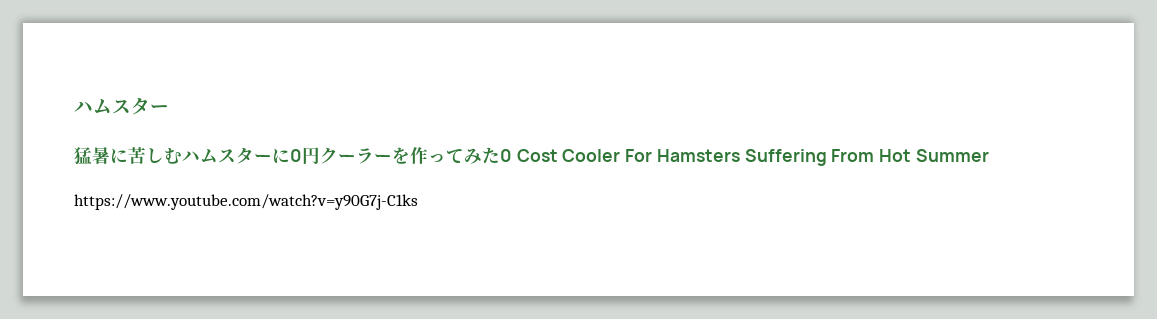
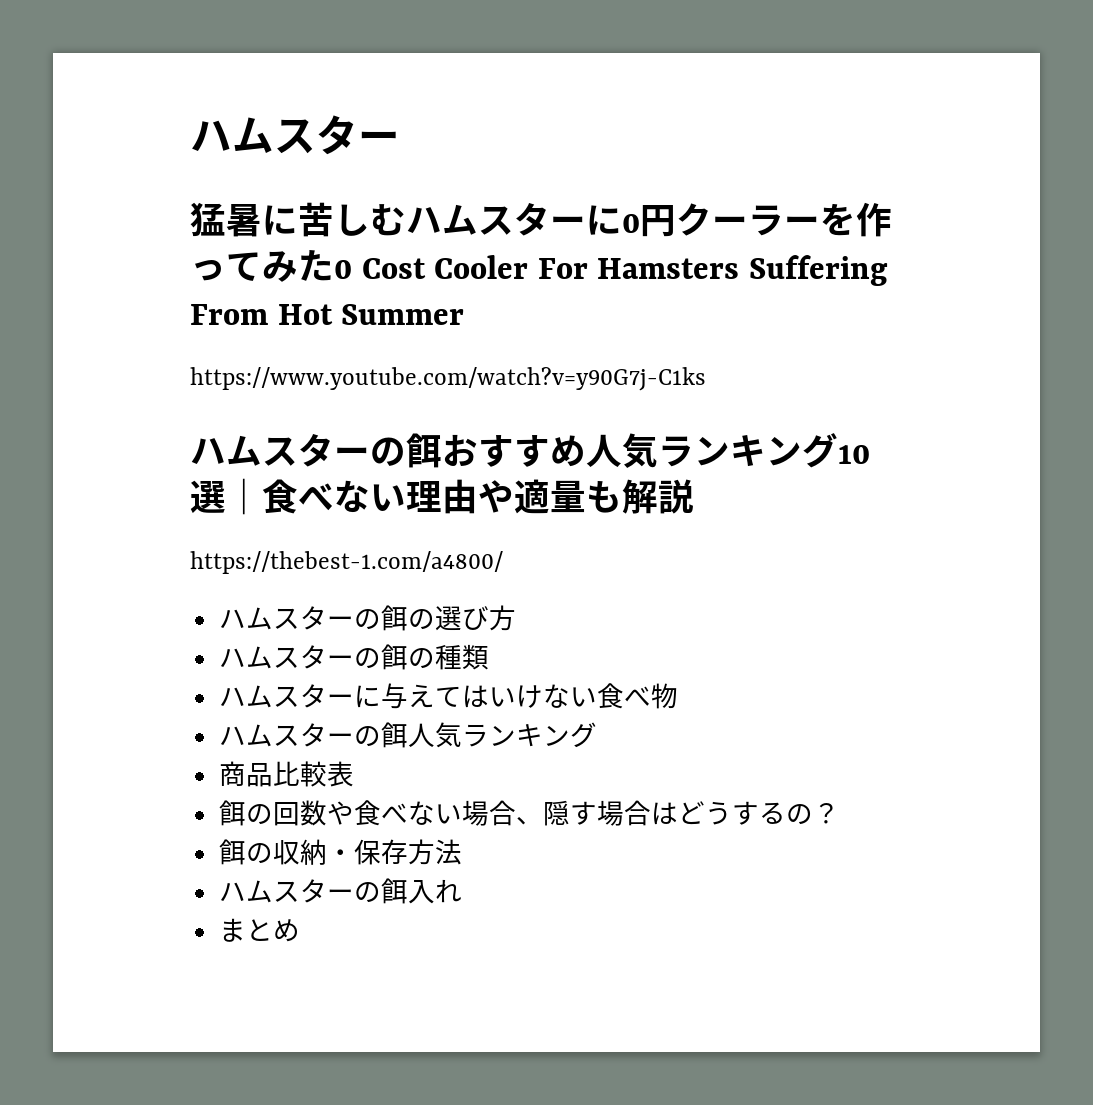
(418, 202) none -> [190,433,870,468] [190,478,694,515] [190,551,503,574] [219,605,517,631] [219,644,490,670] [219,683,679,709] [219,722,598,748] [219,761,355,787] [219,800,841,826] [219,839,463,865] [219,878,463,904] [219,918,301,942] // ハムスターの餌おすすめ人気ランキング10選｜食べない理由や適量も解説 // https://thebest-1.com/a4800/ // ハムスターの餌の選び方 // ハムスターの餌の種類 // ハムスターに与えてはいけない食べ物 // ハムスターの餌人気ランキング // 商品比較表 // 餌の回数や食べない場合、隠す場合はどうするの？ // 餌の収納・保存方法 // ハムスターの餌入れ // まとめ

